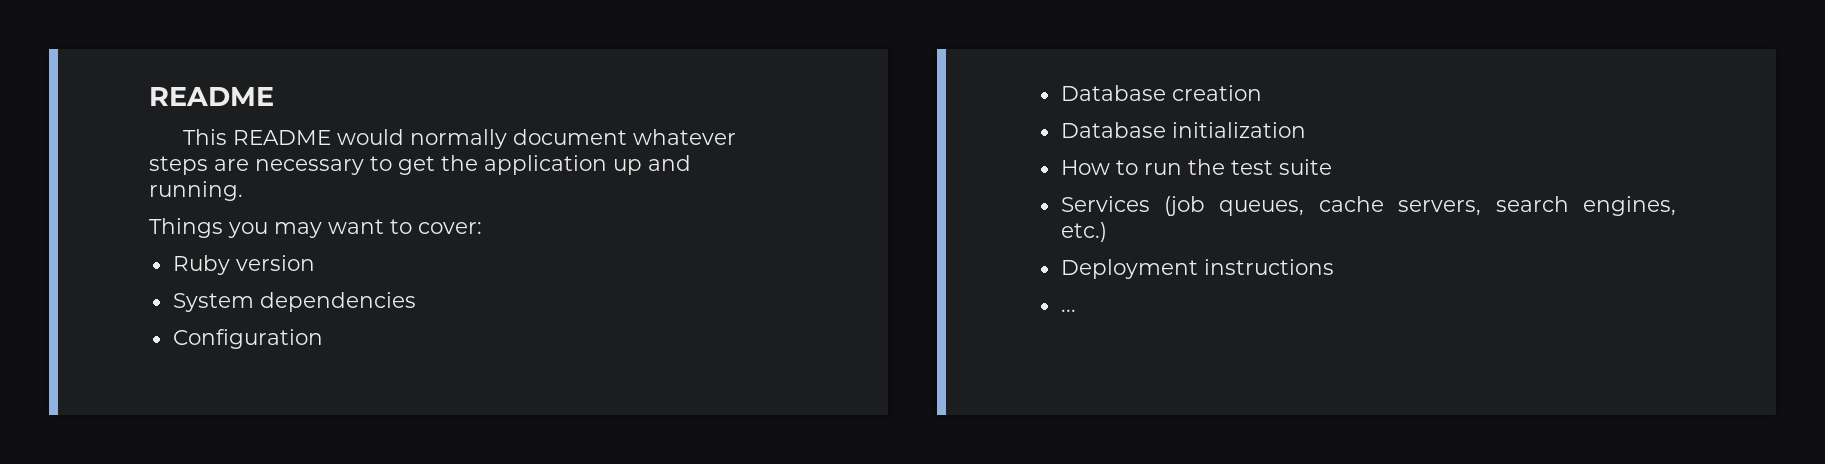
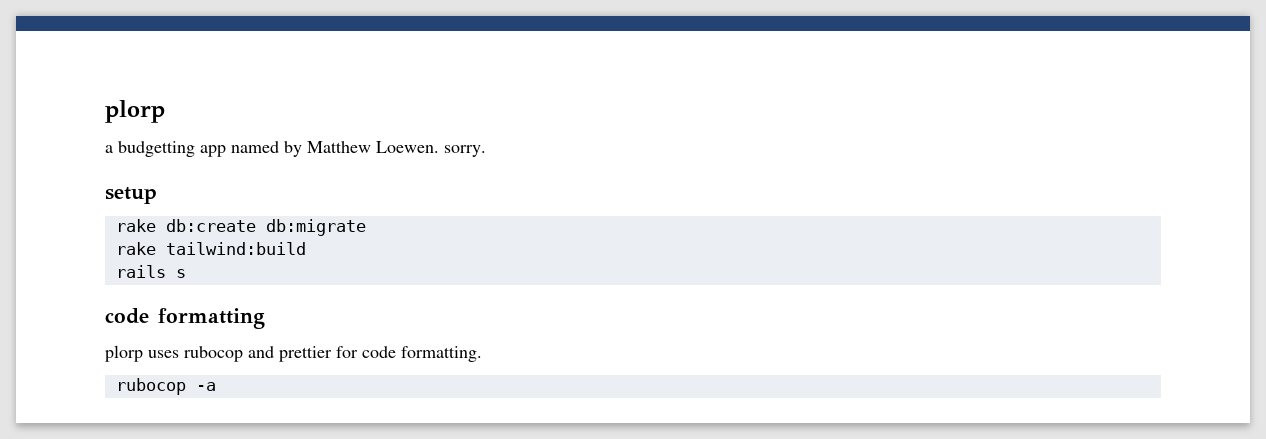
[149,87,274,106] [182,129,736,149] [149,155,691,175] [149,181,243,201] [149,218,482,238] [172,255,315,275] [172,292,416,312] [172,329,323,349] [1060,85,1262,101] [1060,122,1306,138] [1060,159,1332,175] [1060,196,1676,216] [1060,222,1107,242] [1060,259,1334,279] [1060,309,1076,312] README // This README would normally document whatever steps are necessary to get the application up and running. // Things you may want to cover: // Ruby version // System dependencies // Configuration // Database creation // Database initialization // How to run the test suite // Services (job queues, cache servers, search engines, etc.) // Deployment instructions // ... -> [105,100,165,123] [105,141,486,157] [105,187,157,204] [115,219,366,236] [115,242,306,255] [115,265,186,278] [105,308,265,329] [105,345,482,362] [115,378,216,395] plorp // a budgetting app named by Matthew Loewen. sorry. // setup // rake db:create db:migrate // rake tailwind:build // rails s // code formatting // plorp uses rubocop and prettier for code formatting. // rubocop -a

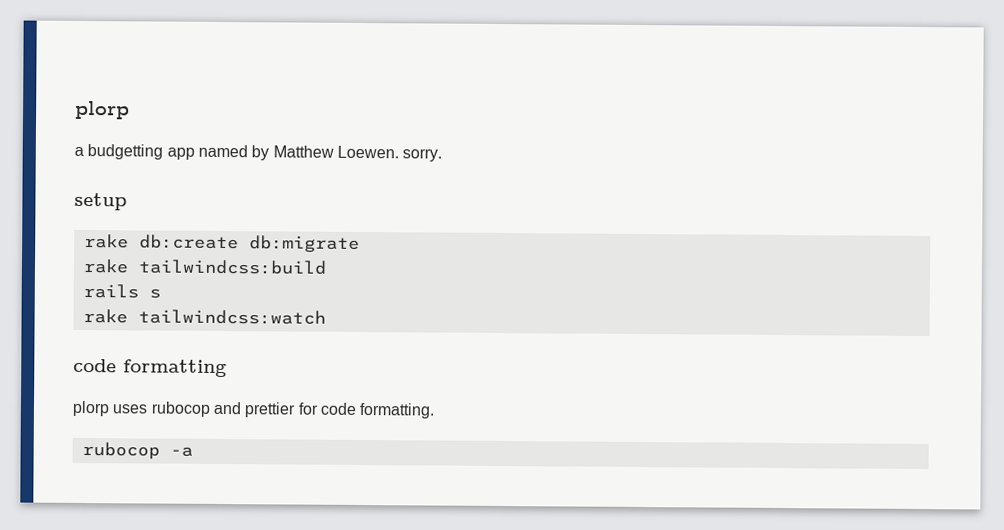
[165,242,306,255] tailwind:build -> [137,259,327,275] tailwindcss:build
(186, 273) none -> [82,309,326,325] // rake tailwindcss:watch

